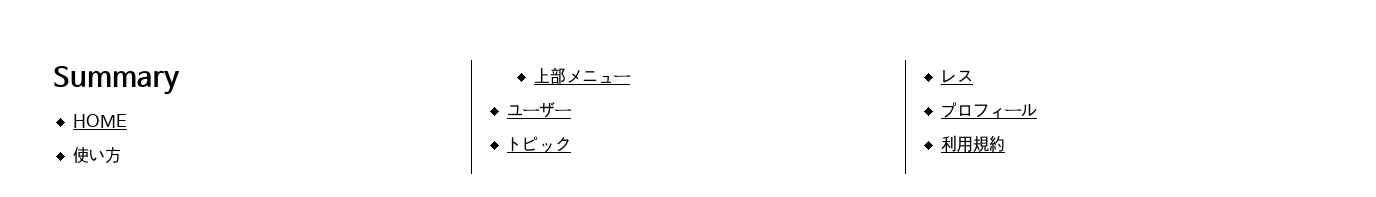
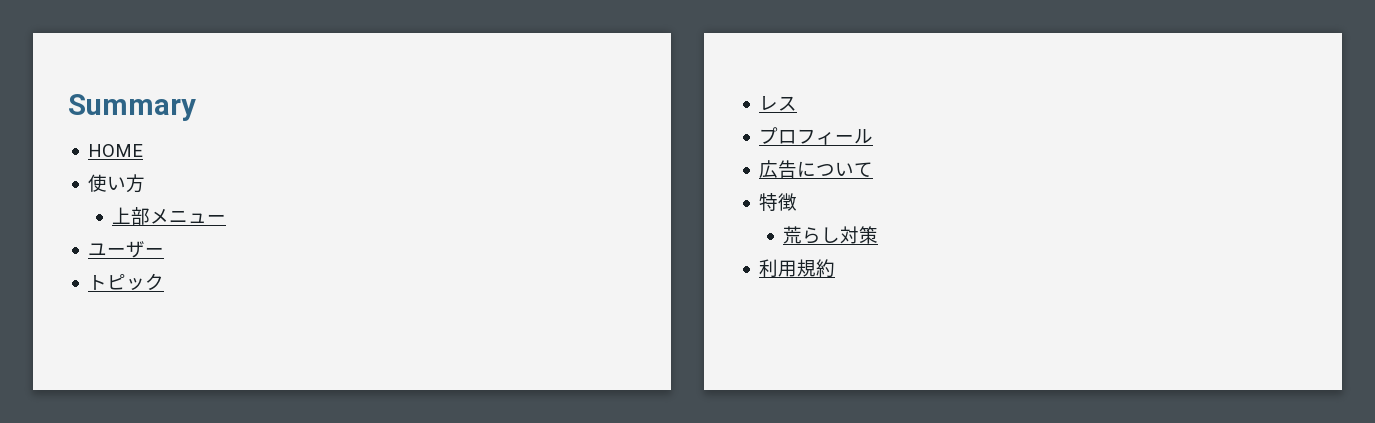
(1037, 110) none -> [759,160,874,178] [759,193,798,211] [783,226,879,244] // 広告について // 特徴 // 荒らし対策

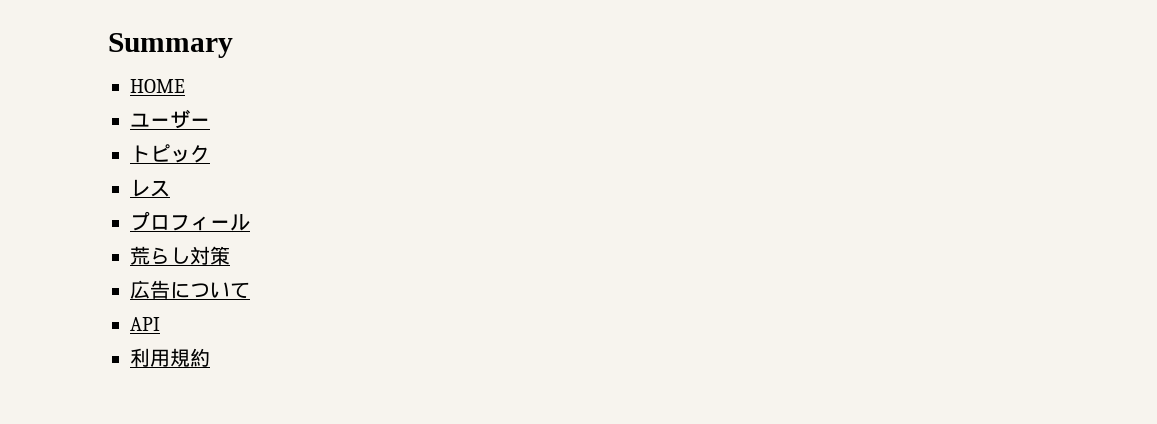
[88,174,146,193] [112,207,227,225] // 使い方 // 上部メニュー -> (185, 86) none
(874, 136) none -> [130,246,230,265] // 荒らし対策
[759,193,798,211] [783,226,879,244] 特徴 // 荒らし対策 -> [130,317,160,331] API

